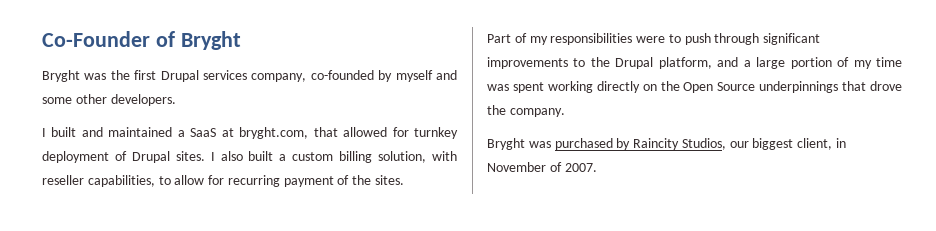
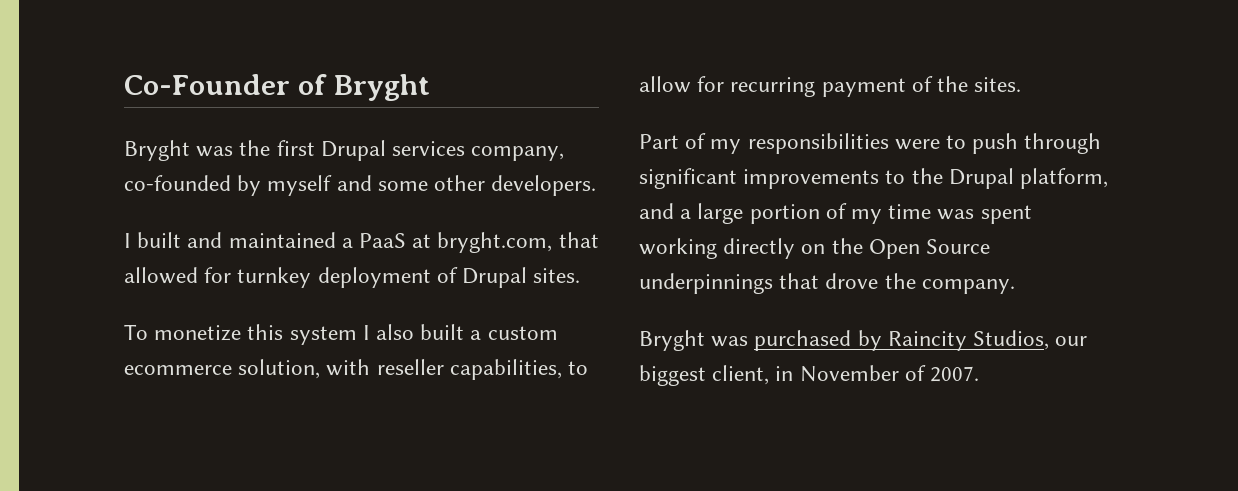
[190,128,217,137] SaaS -> [359,233,407,248] PaaS
(205, 156) none -> [124,324,357,345] // To monetize this system
[339,151,373,163] billing -> [124,365,232,375] ecommerce

